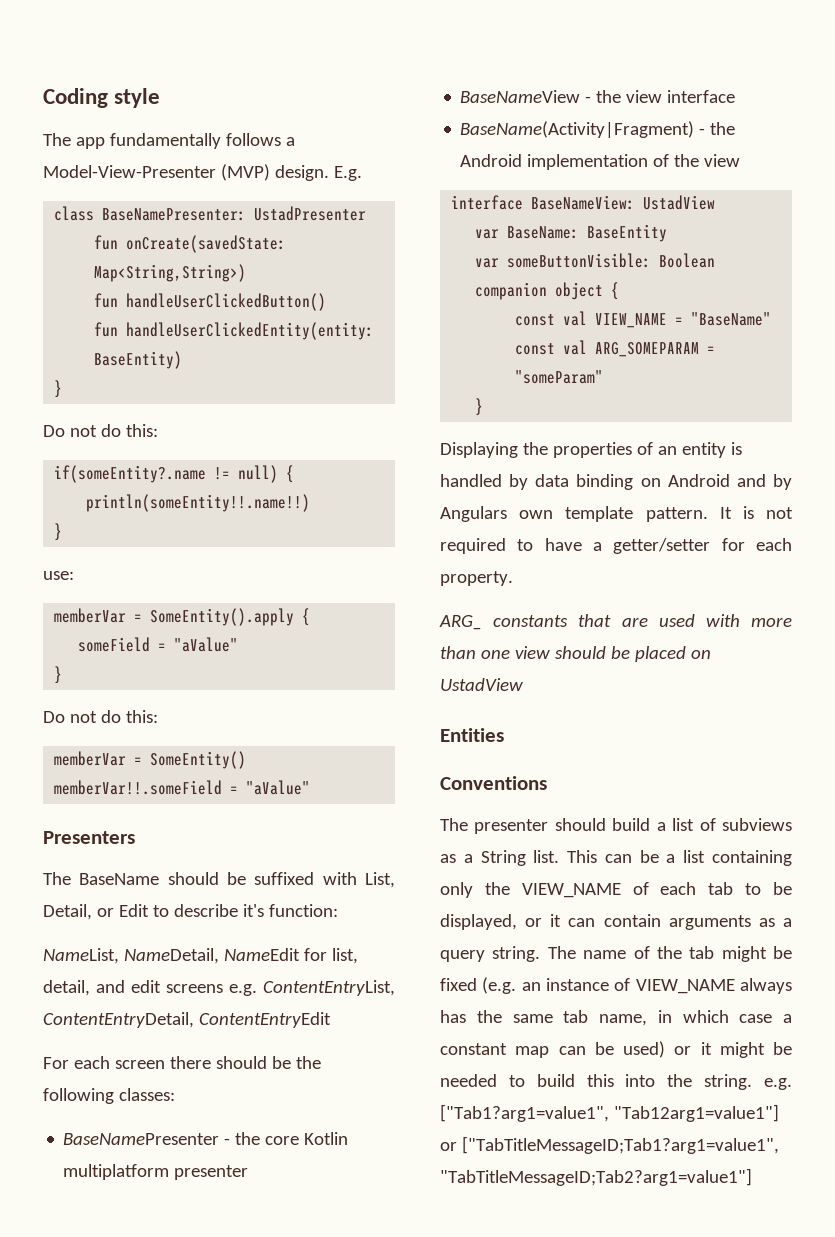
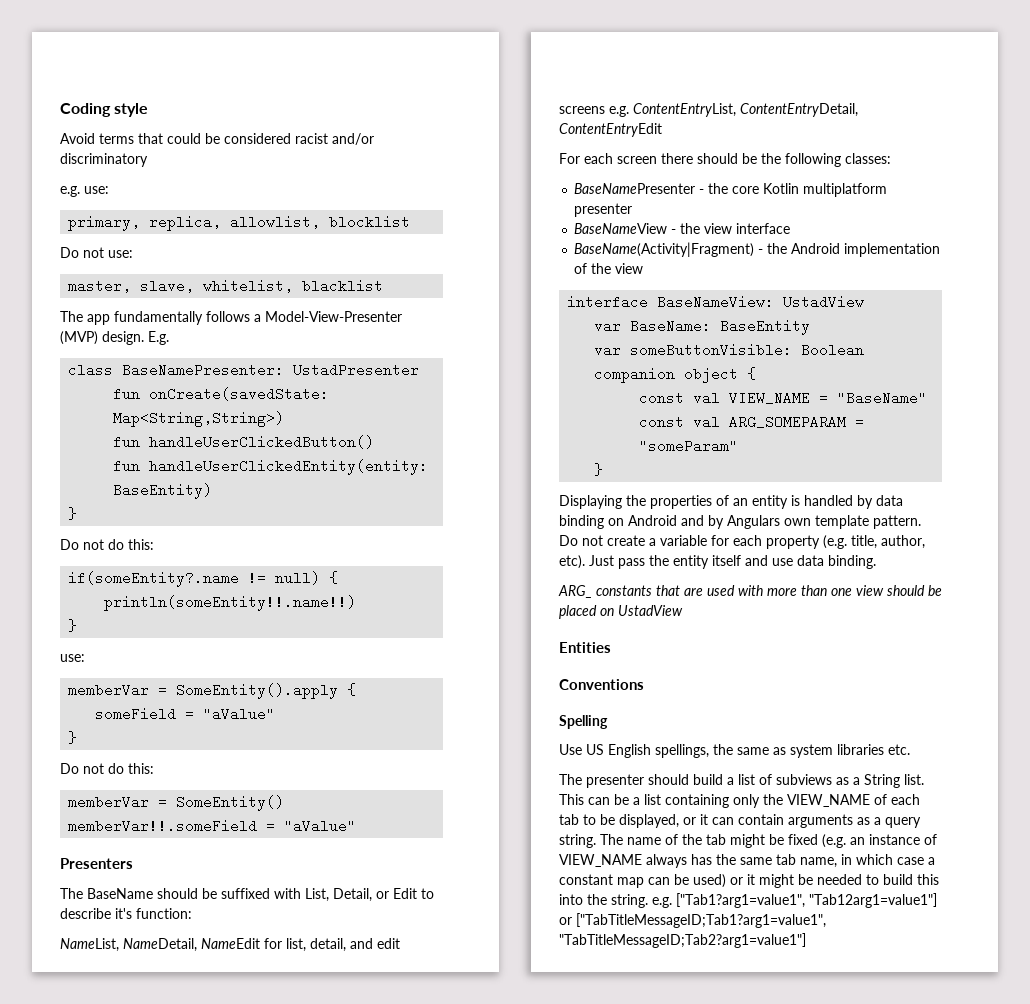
(161, 98) none -> [60,133,374,145] [60,153,148,167] [60,186,109,197] [68,215,411,231] [60,247,133,258] [68,279,384,293] // Avoid terms that could be considered racist and/or discriminatory // e.g. use: // primary, replica, allowlist, blocklist // Do not use: // master, slave, whitelist, blacklist
[719,506,793,519] [440,538,792,554] [440,571,513,586] It is not required to have a getter/setter for each property. -> [559,535,925,549] [559,555,876,569] Do not create a variable for each property (e.g. title, author, etc). Just pass the entity itself and use data binding.
(547, 783) none -> [559,715,608,729] [559,744,910,758] // Spelling // Use US English spellings, the same as system libraries etc.

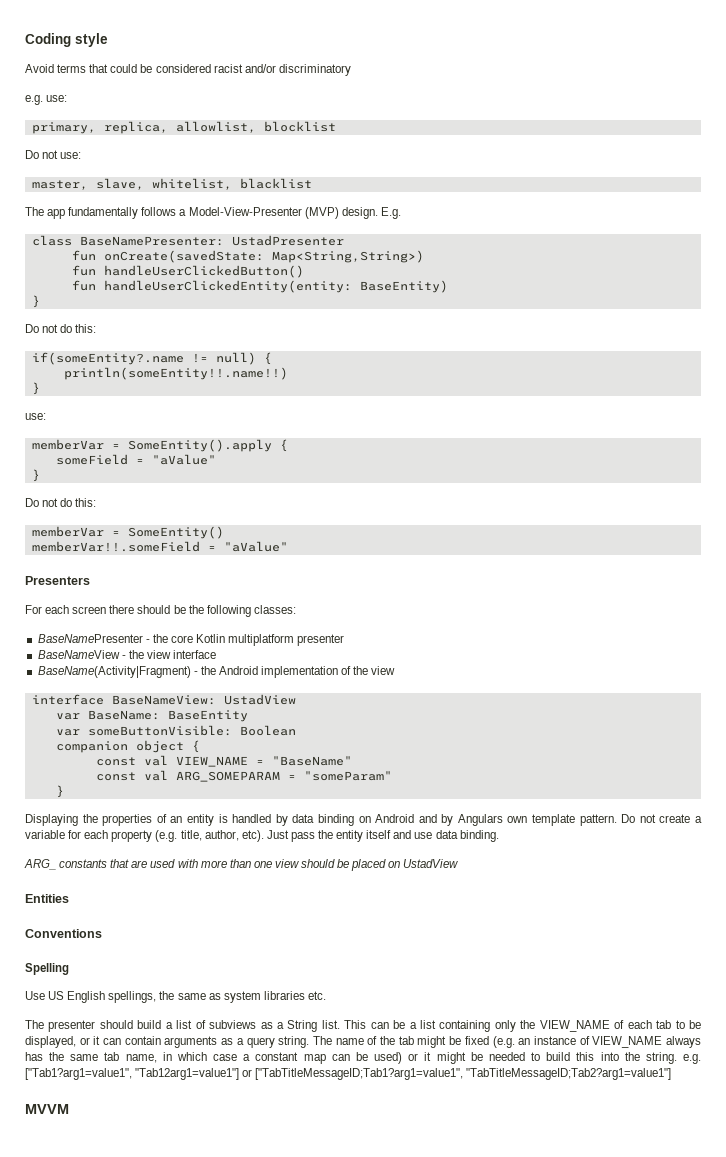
[60,888,434,902] [60,908,192,919] [60,938,400,952] [559,103,858,117] [559,123,662,137] // The BaseName should be suffixed with List, Detail, or Edit to describe it's function: // NameList, NameDetail, NameEdit for list, detail, and edit screens e.g. ContentEntryList, ContentEntryDetail, ContentEntryEdit -> (90, 580) none
(806, 940) none -> [25,1104,69,1114] // MVVM

